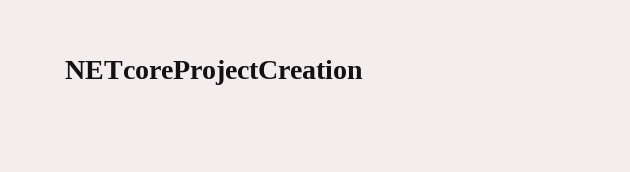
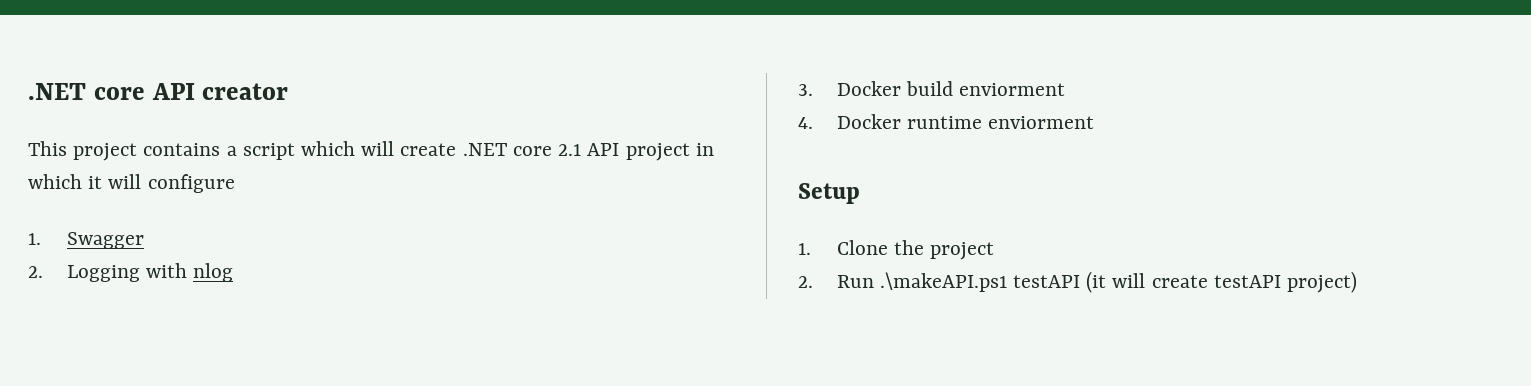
[65,60,363,85] NETcoreProjectCreation -> [28,83,289,100] [28,141,714,161] [28,174,235,193] [28,232,144,249] [28,263,233,282] [798,81,1065,96] [798,114,1094,129] [798,183,860,204] [798,240,994,260] [798,271,1358,293] .NET core API creator // This project contains a script which will create .NET core 2.1 API project in which it will configure // 1. Swagger // 2. Logging with nlog // 3. Docker build enviorment // 4. Docker runtime enviorment // Setup // 1. Clone the project // 2. Run .\makeAPI.ps1 testAPI (it will create testAPI project)

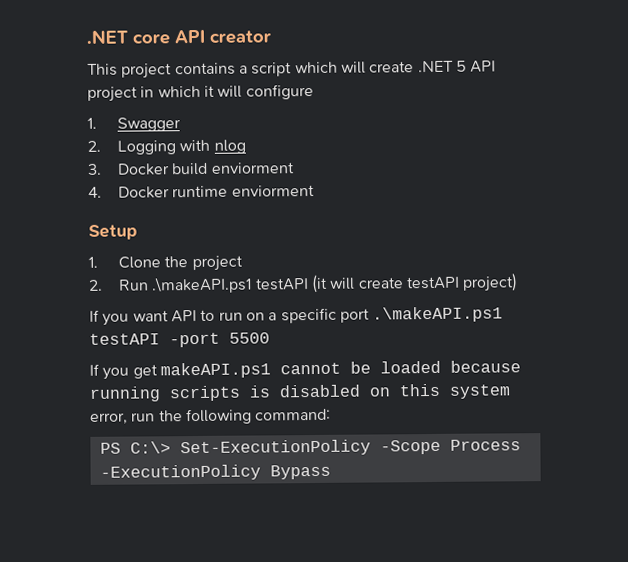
[512,144,582,156] core 2.1 -> [455,60,467,72] 5
(1358, 282) none -> [89,306,504,326] [89,332,270,348] [89,360,521,380] [89,383,511,402] [90,408,332,425] [99,439,521,457] [99,464,331,481] // If you want API to run on a specific port .\makeAPI.ps1 testAPI -port 5500 // If you get makeAPI.ps1 cannot be loaded because running scripts is disabled on this system error, run the following command: // PS C:\> Set-ExecutionPolicy -Scope Process -ExecutionPolicy Bypass

